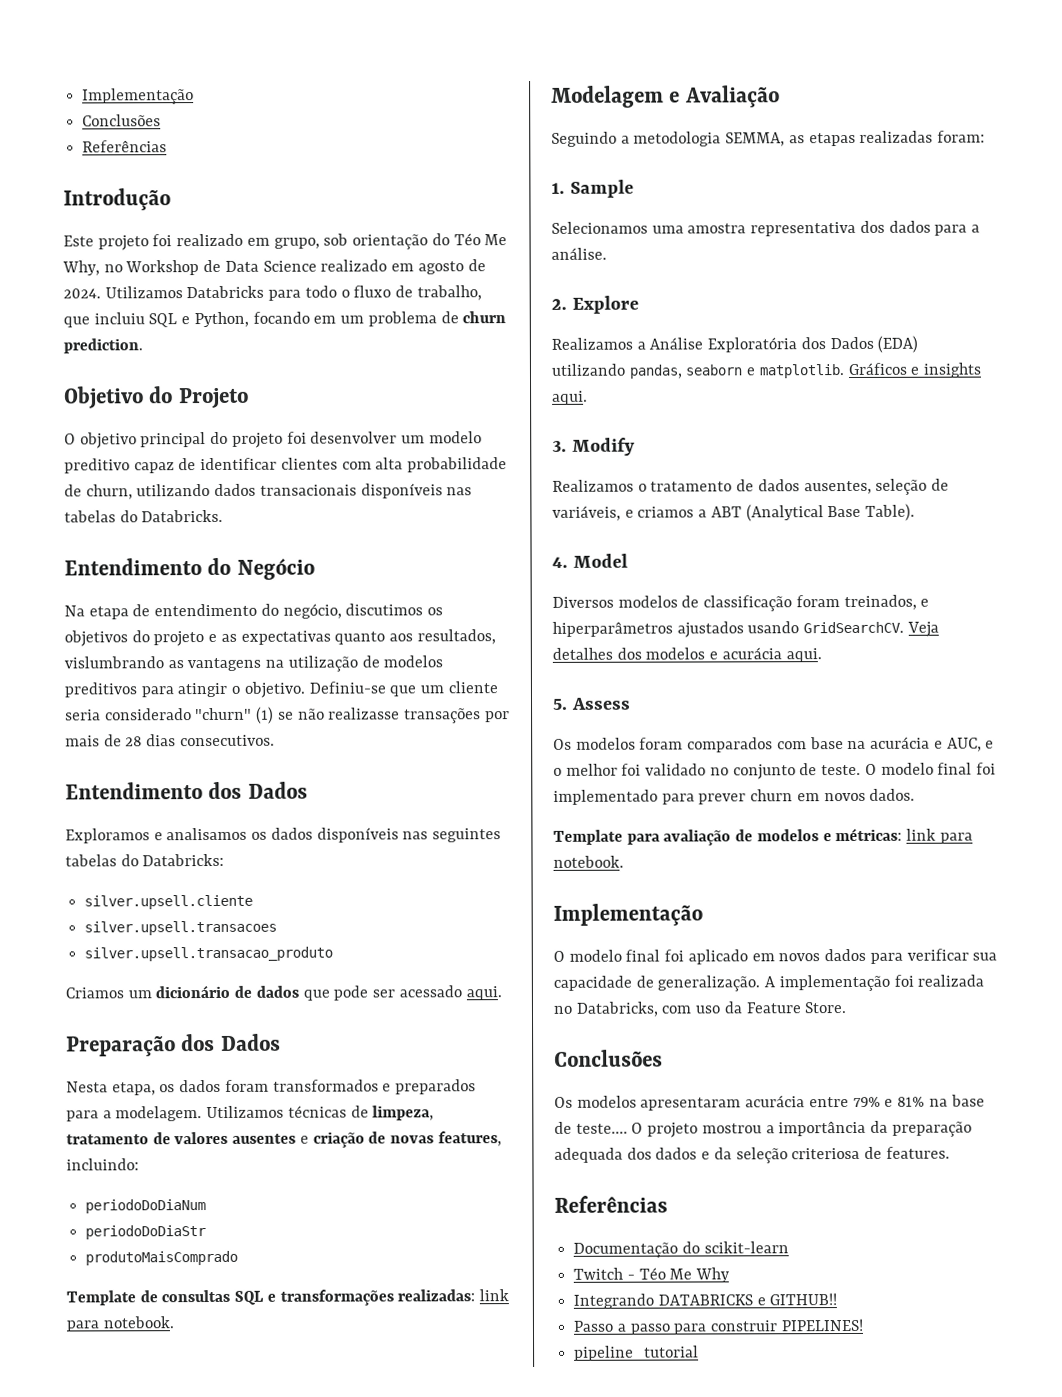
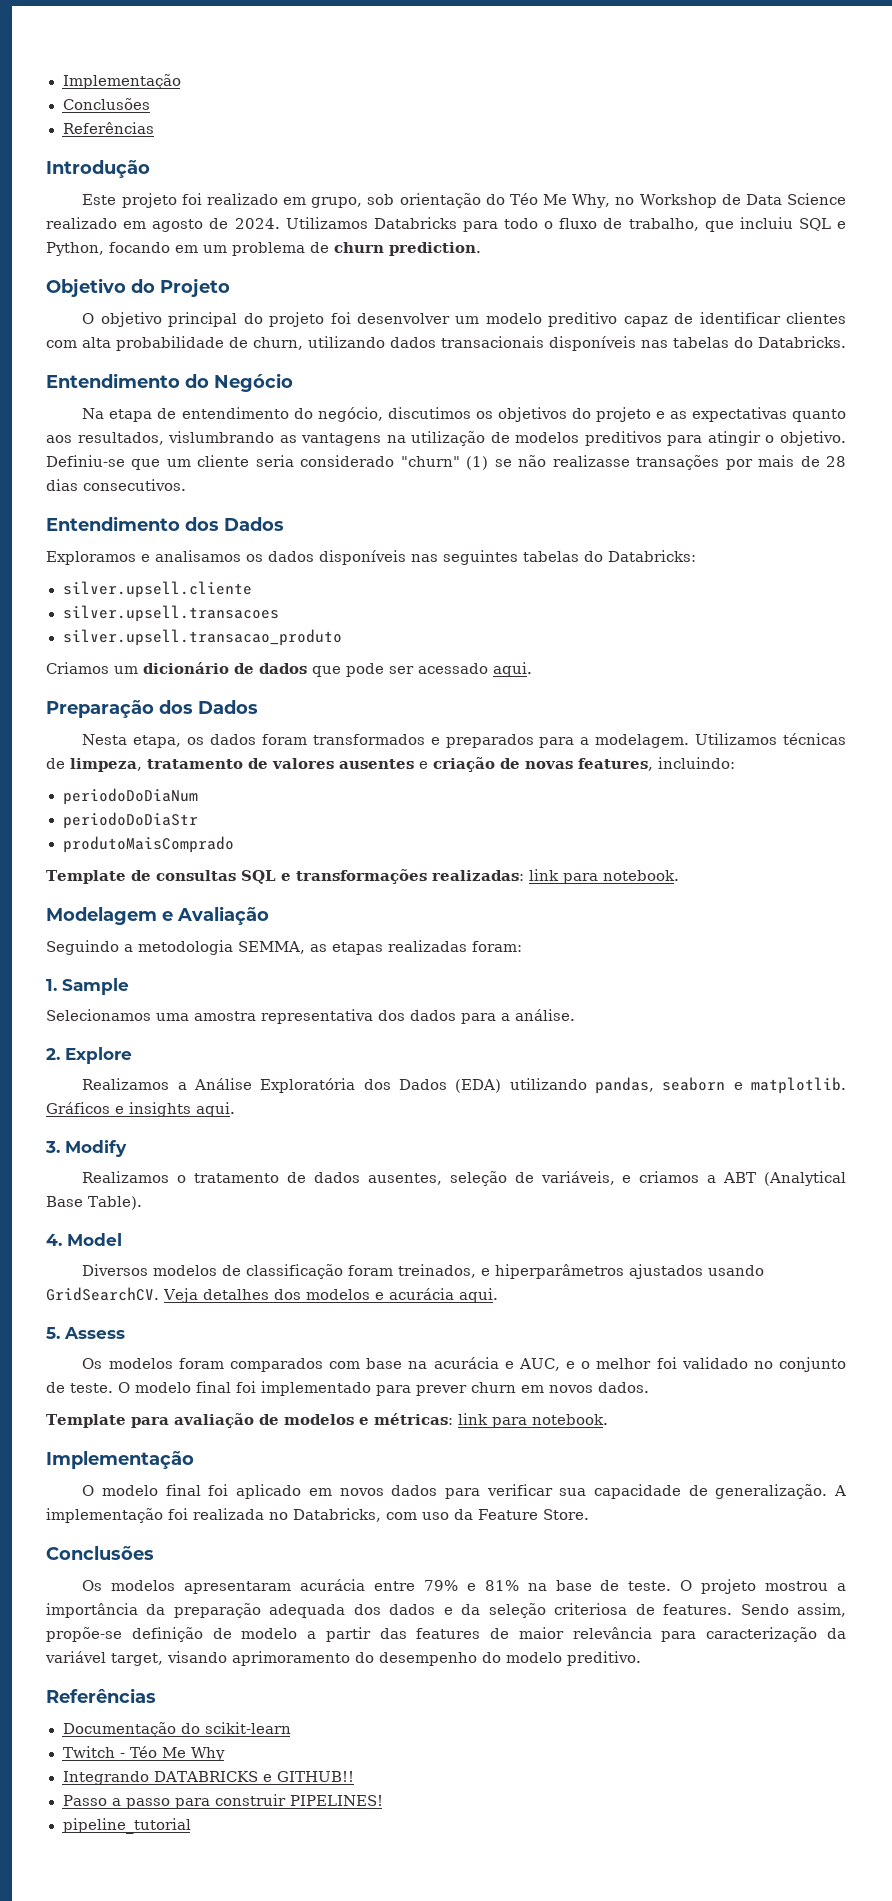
[575,1123,628,1134] teste.... -> [628,1581,672,1591] teste.
(950, 1152) none -> [740,1603,846,1617] [46,1627,846,1642] [45,1651,641,1666] Sendo assim, propõe-se definição de modelo a partir das features de maior relevância para caracterização da variável target, visando aprimoramento do desempenho do modelo preditivo.

